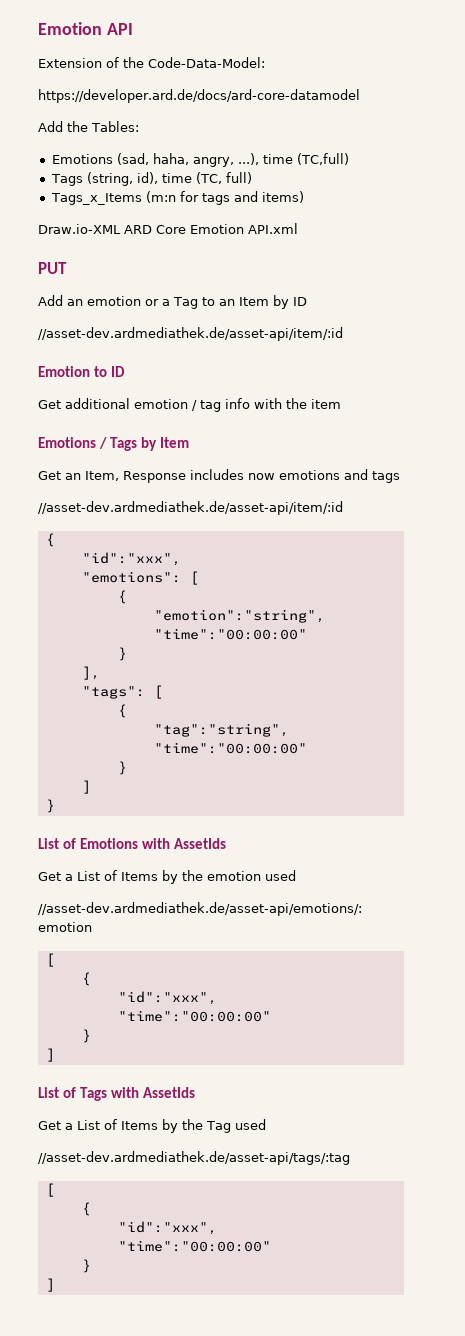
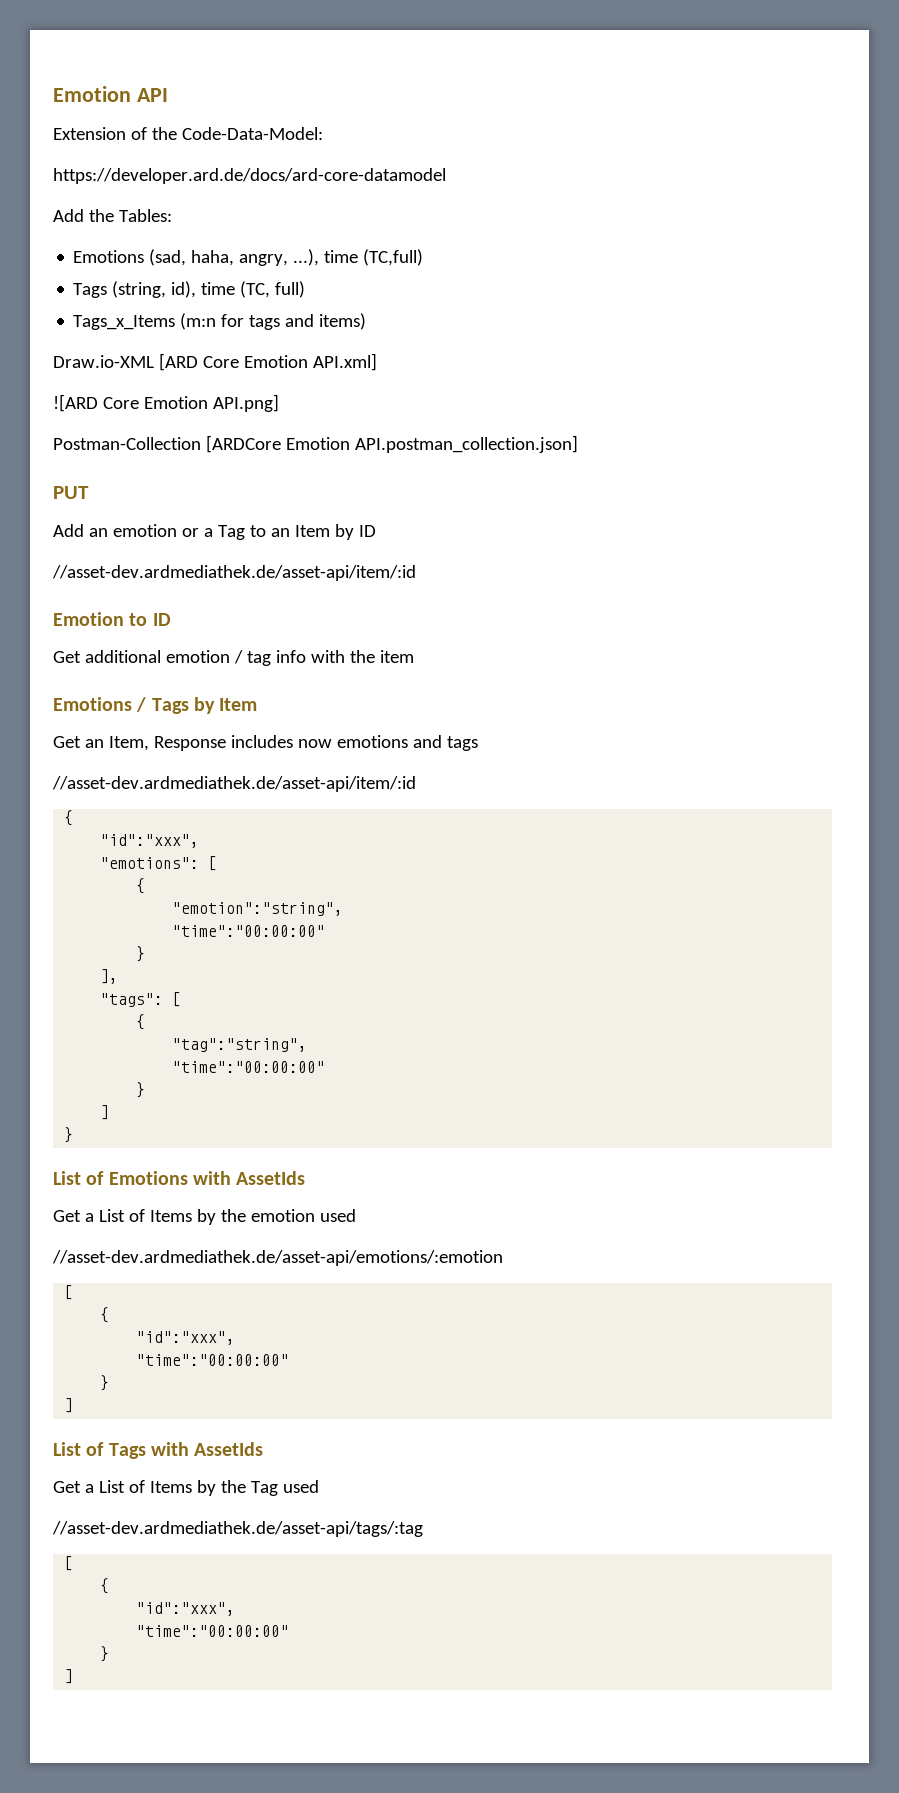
[123,223,298,234] ARD Core Emotion API.xml -> [158,353,377,371] [53,394,279,412] [53,435,578,453] [ARD Core Emotion API.xml] // ![ARD Core Emotion API.png] // Postman-Collection [ARDCore Emotion API.postman_collection.json]

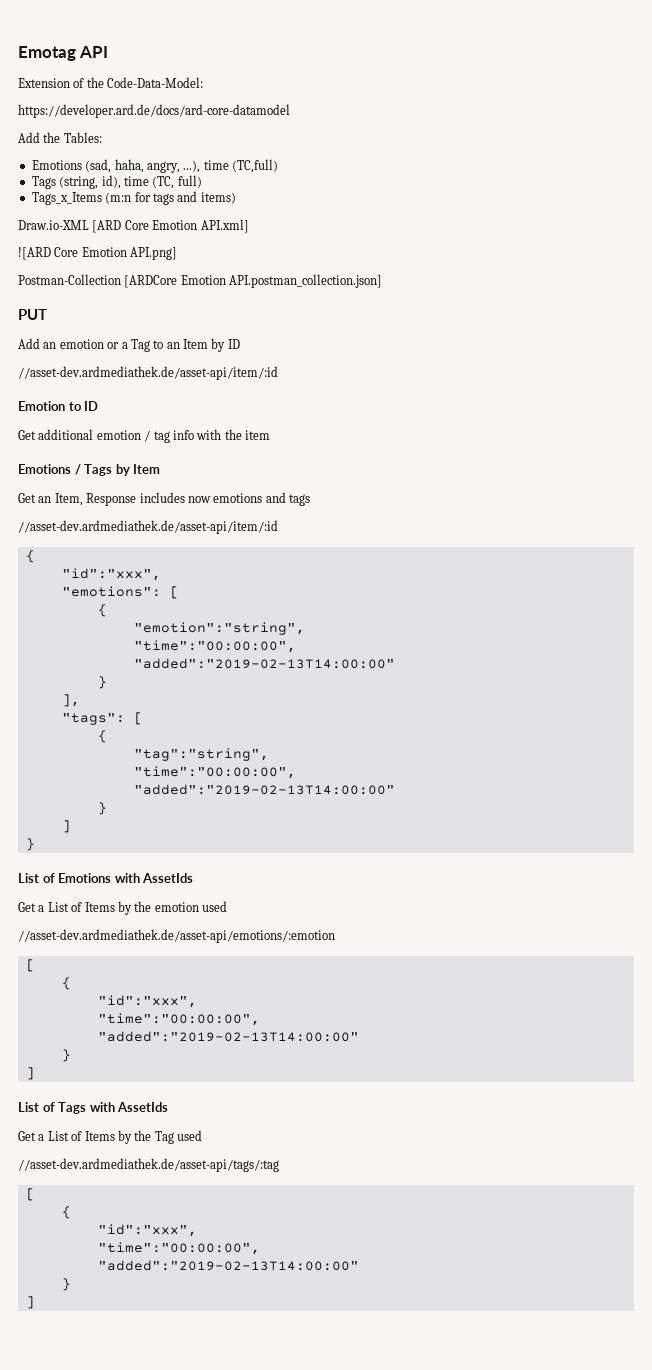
[53,86,131,102] Emotion -> [18,46,76,61] Emotag
[172,925,326,937] "time":"00:00:00" -> [133,640,296,653] [133,658,395,669] "time":"00:00:00", // "added":"2019-02-13T14:00:00"
[172,1061,326,1073] "time":"00:00:00" -> [133,766,296,779] [133,784,395,795] "time":"00:00:00", // "added":"2019-02-13T14:00:00"
[136,1354,290,1366] "time":"00:00:00" -> [97,1013,260,1026] [97,1031,359,1042] "time":"00:00:00", // "added":"2019-02-13T14:00:00"
[136,1625,290,1637] "time":"00:00:00" -> [97,1242,260,1255] [97,1260,359,1271] "time":"00:00:00", // "added":"2019-02-13T14:00:00"

